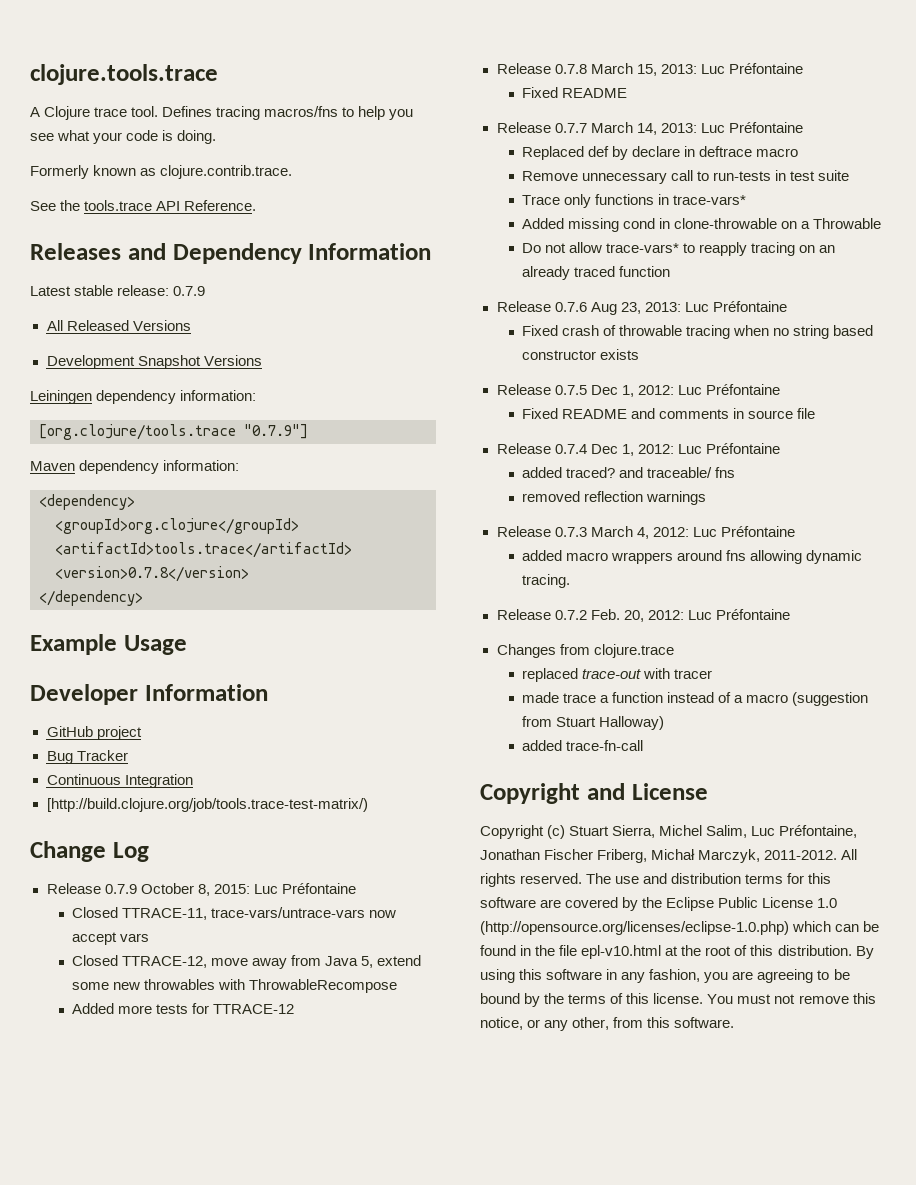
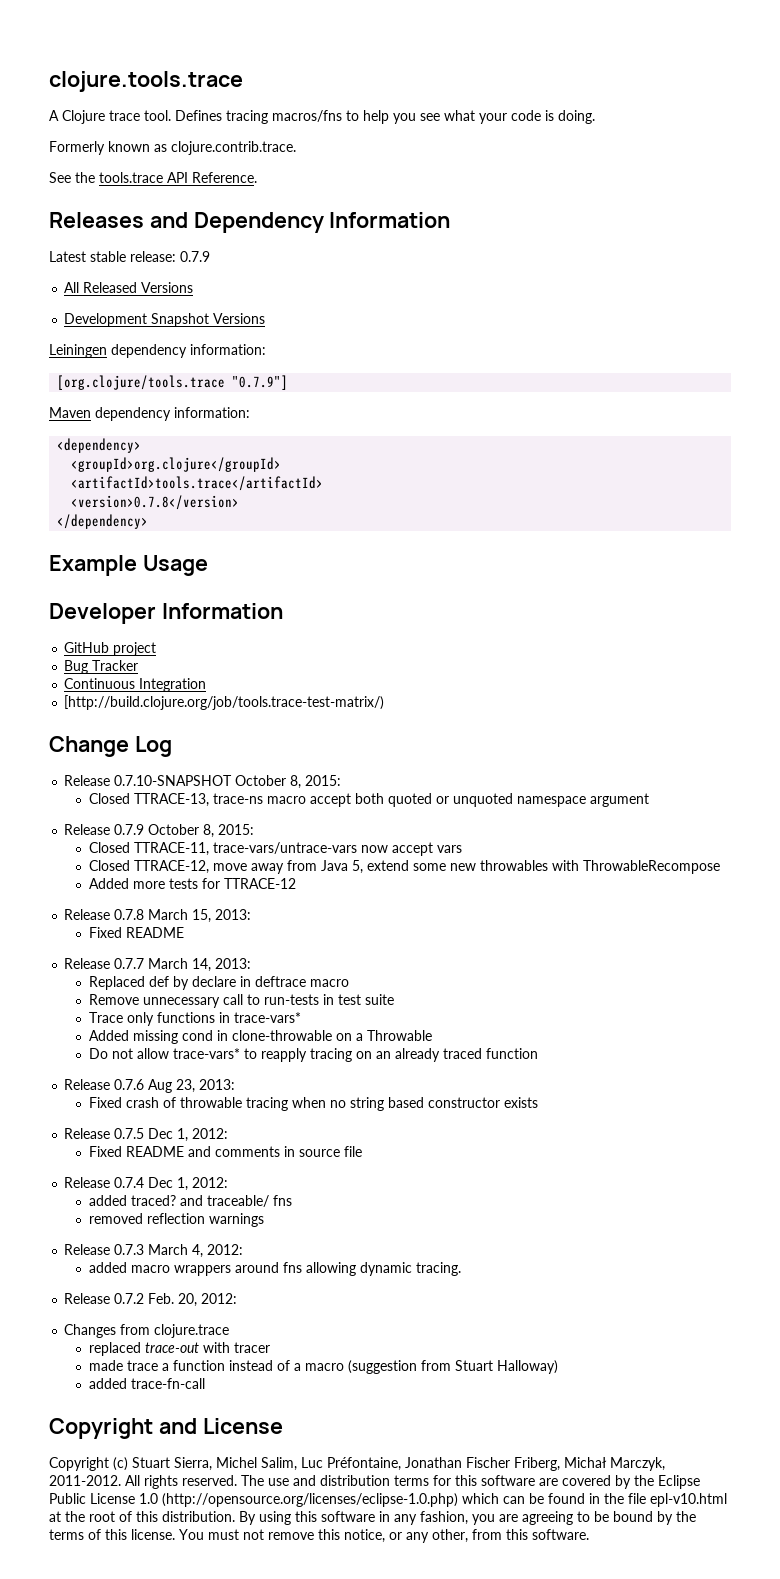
(149, 852) none -> [64,775,342,789] [88,793,649,807] // Release 0.7.10-SNAPSHOT October 8, 2015: // Closed TTRACE-13, trace-ns macro accept both quoted or unquoted namespace argument
[253,883,356,894] Luc Préfontaine -> (255, 829) none
[700,63,803,74] Luc Préfontaine -> (252, 914) none
[700,122,803,133] Luc Préfontaine -> (252, 963) none
[684,301,787,312] Luc Préfontaine -> (236, 1084) none
[677,384,780,395] Luc Préfontaine -> (229, 1133) none
[677,443,780,454] Luc Préfontaine -> (229, 1182) none
[692,526,795,537] Luc Préfontaine -> (244, 1249) none
[687,609,790,620] Luc Préfontaine -> (238, 1298) none

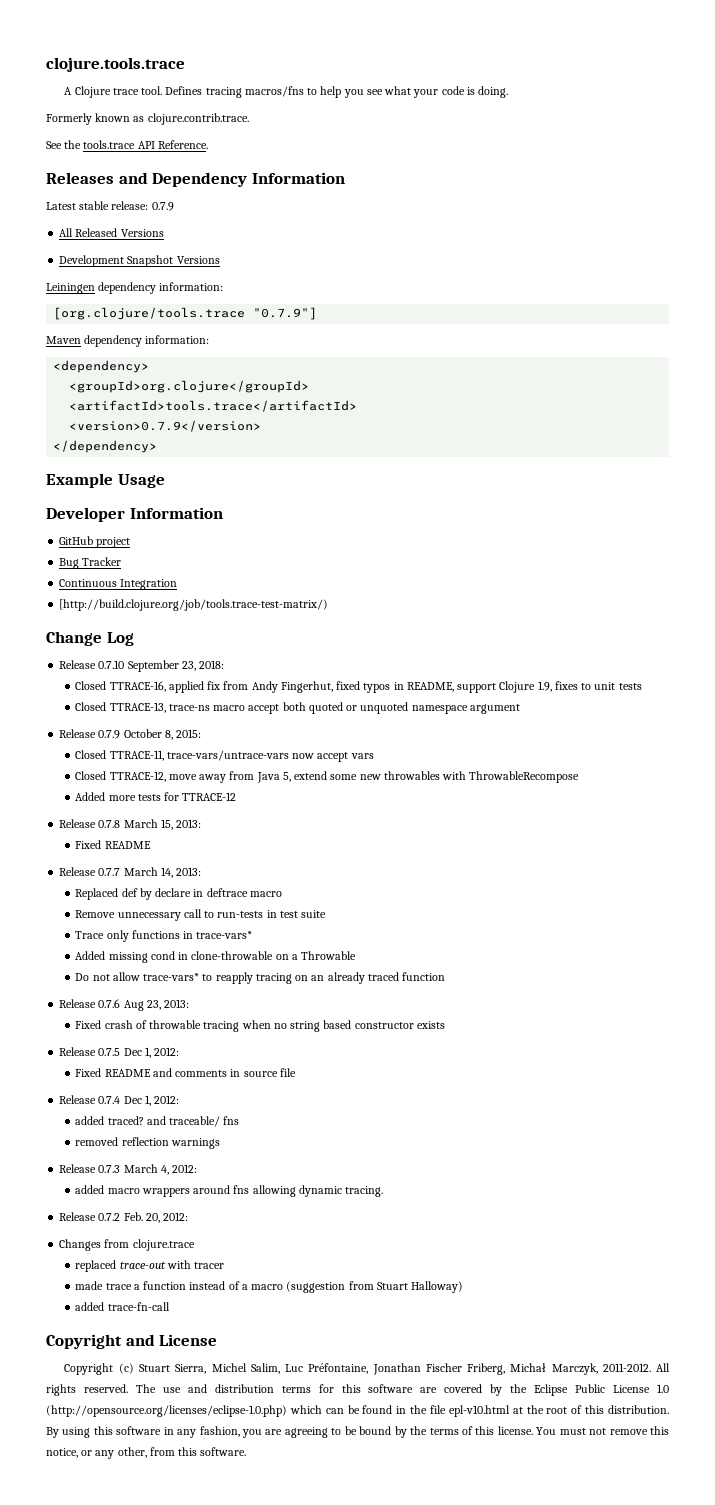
[71,495,240,510] <version>0.7.8</version> -> [69,420,262,432] <version>0.7.9</version>
[114,775,342,789] 0.7.10-SNAPSHOT October 8, 2015: -> [98,660,225,672] [75,681,642,693] 0.7.10 September 23, 2018: // Closed TTRACE-16, applied fix from Andy Fingerhut, fixed typos in README, support Clojure 1.9, fixes to unit tests

